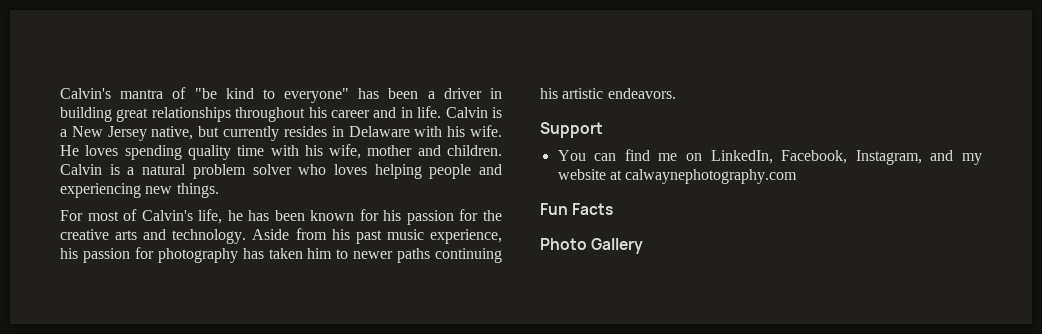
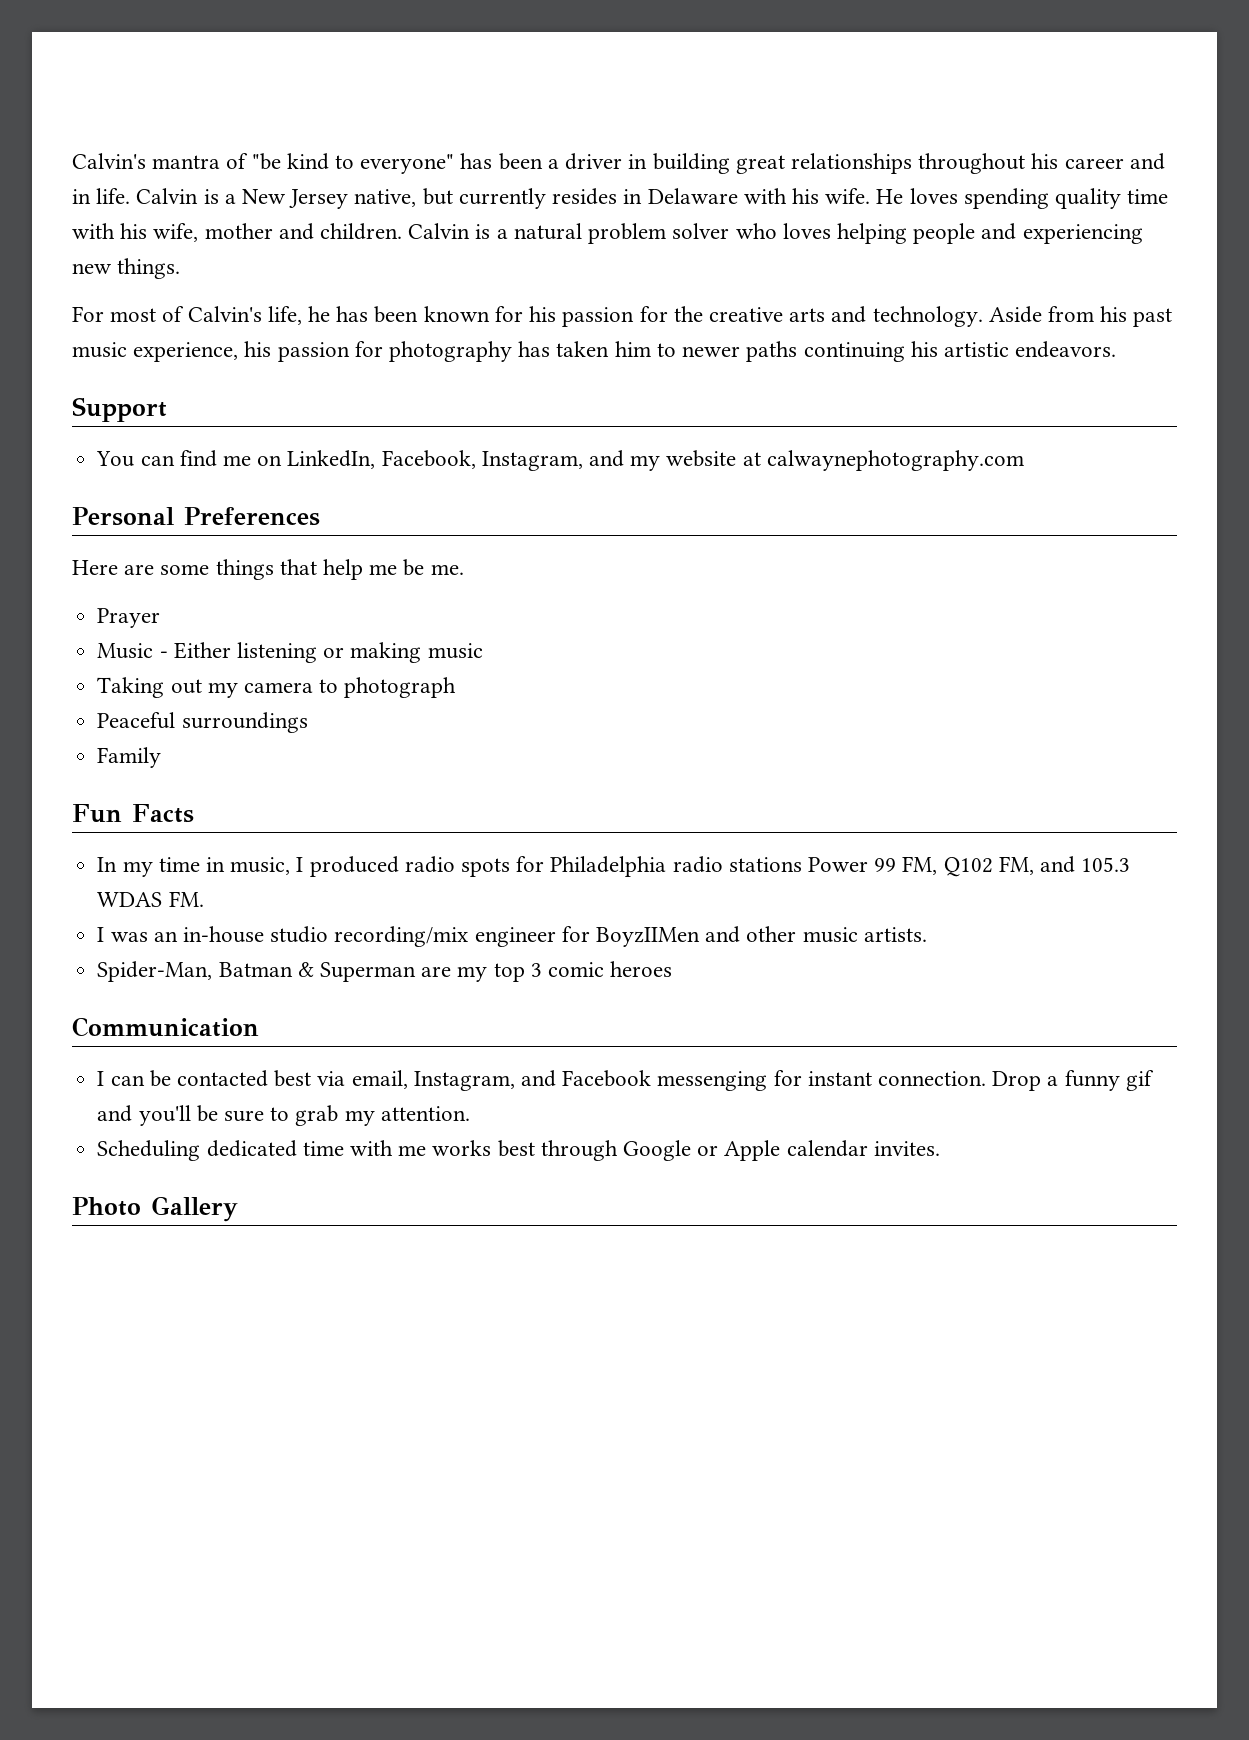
[540,203,614,215] Fun Facts -> [72,507,320,526] [72,559,464,580] [97,608,161,628] [97,642,483,663] [97,677,457,698] [97,712,308,733] [97,747,162,768] [72,804,194,823] [97,856,1131,877] [97,891,204,907] [97,926,927,947] [97,961,673,982] [72,1017,259,1037] [97,1070,1154,1091] [97,1105,470,1126] [97,1140,940,1161] Personal Preferences // Here are some things that help me be me. // Prayer // Music - Either listening or making music // Taking out my camera to photograph // Peaceful surroundings // Family // Fun Facts // In my time in music, I produced radio spots for Philadelphia radio stations Power 99 FM, Q102 FM, and 105.3 WDAS FM. // I was an in-house studio recording/mix engineer for BoyzIIMen and other music artists. // Spider-Man, Batman & Superman are my top 3 comic heroes // Communication // I can be contacted best via email, Instagram, and Facebook messenging for instant connection. Drop a funny gif and you'll be sure to grab my attention. // Scheduling dedicated time with me works best through Google or Apple calendar invites.

